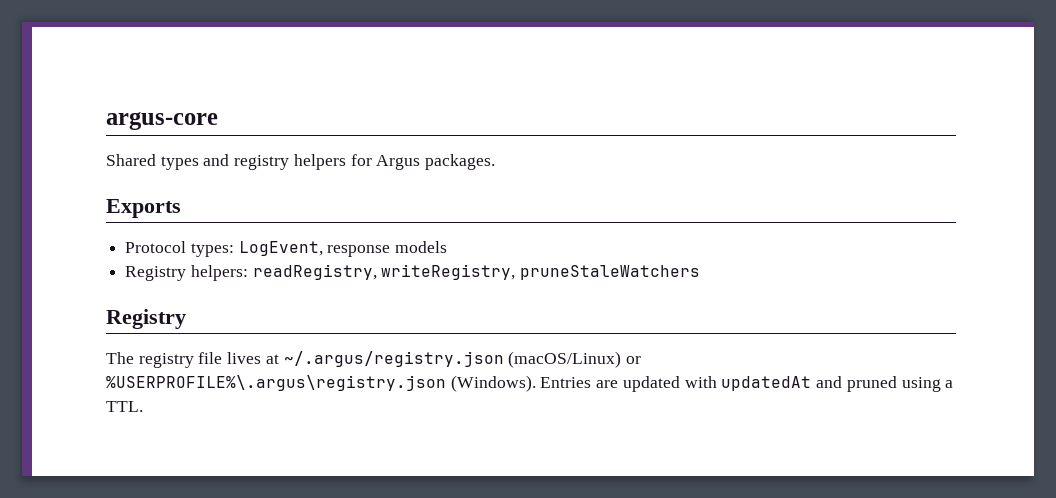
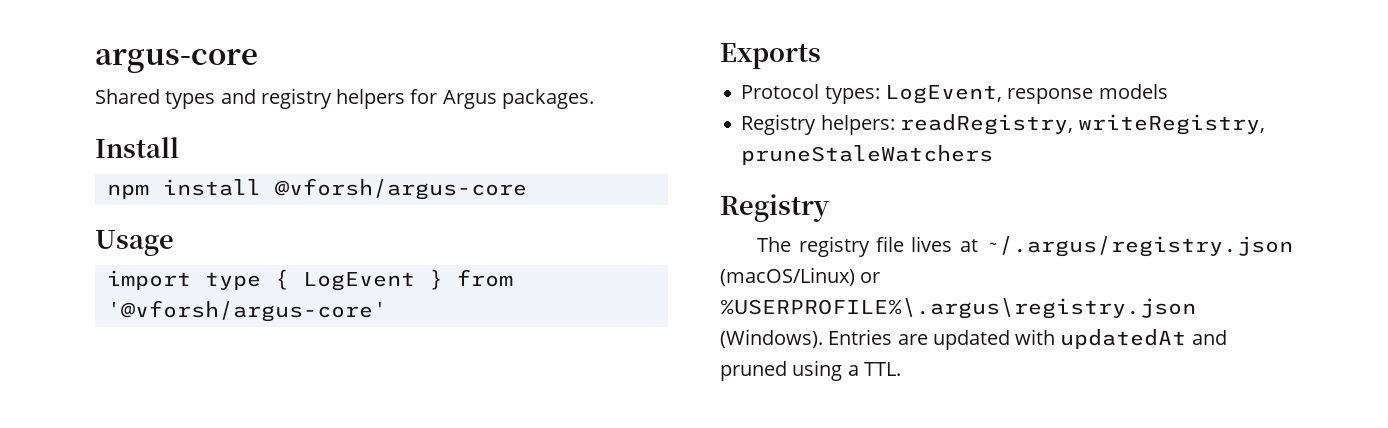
(496, 162) none -> [95,137,179,158] [106,178,527,200] [95,230,174,256] [106,269,513,291] [106,300,387,322] // Install // npm install @vforsh/argus-core // Usage // import type { LogEvent } from '@vforsh/argus-core'

